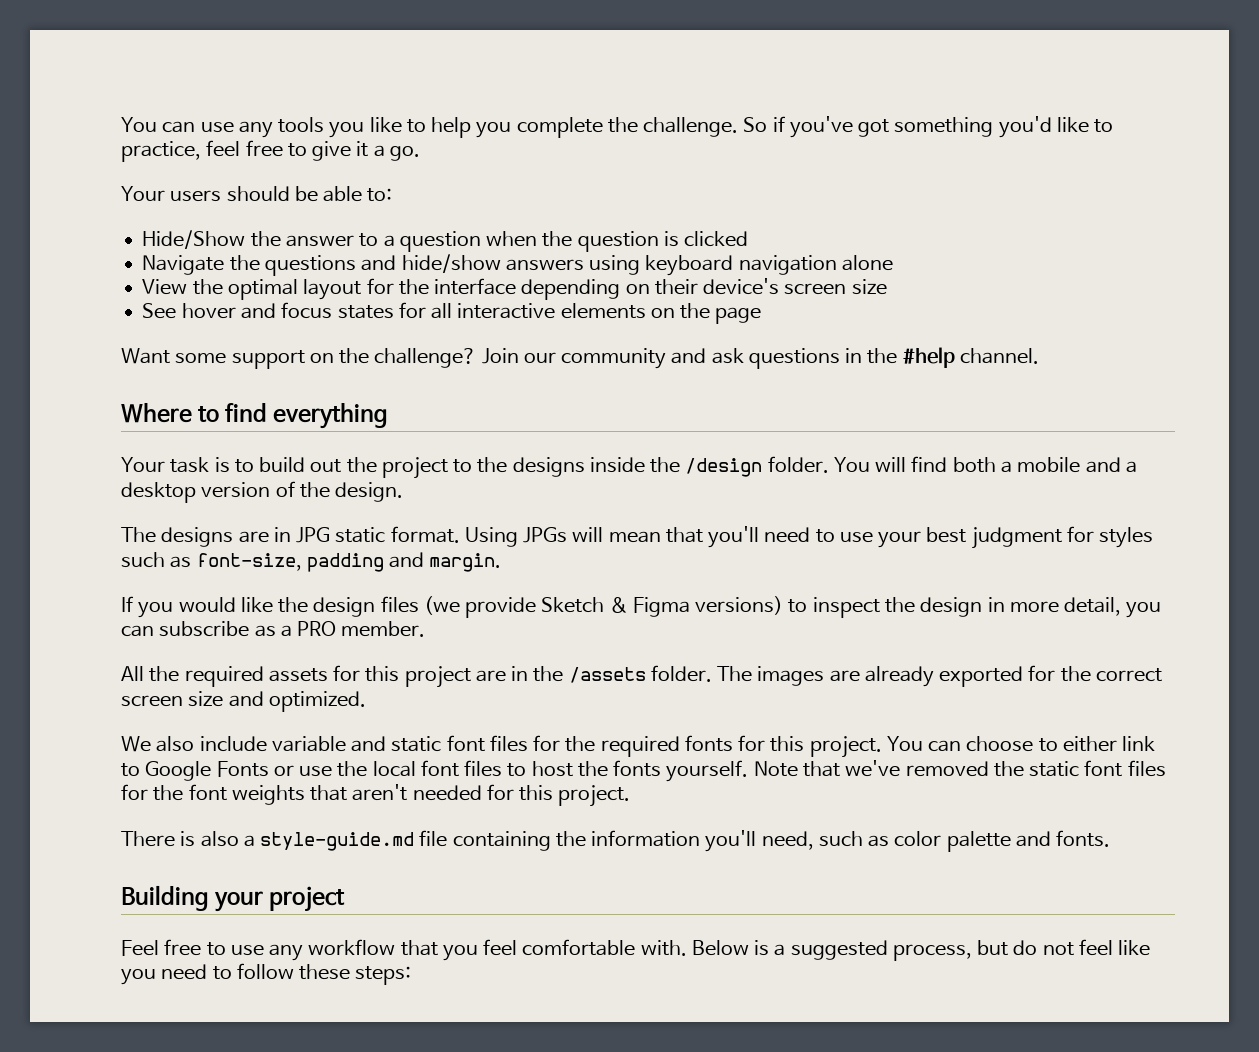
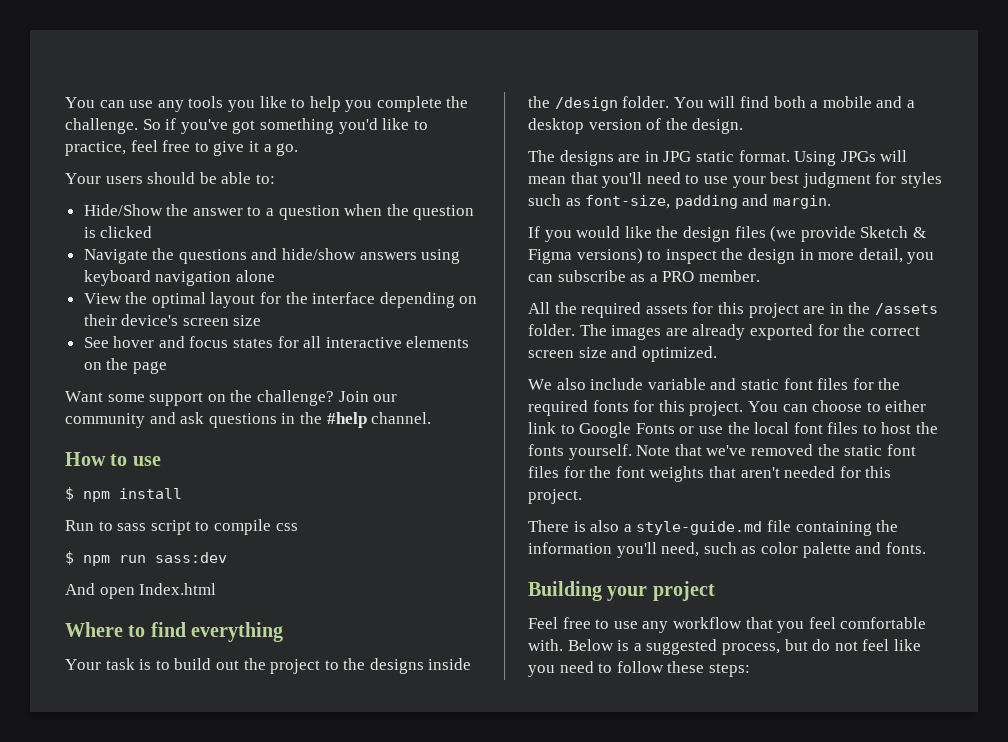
(1039, 356) none -> [65,452,161,466] [65,487,182,502] [65,519,298,535] [65,551,227,566] [65,583,217,599] // How to use // $ npm install // Run to sass script to compile css // $ npm run sass:dev // And open Index.html

